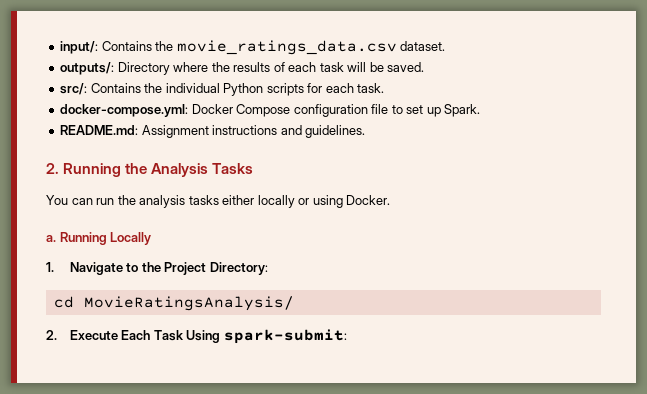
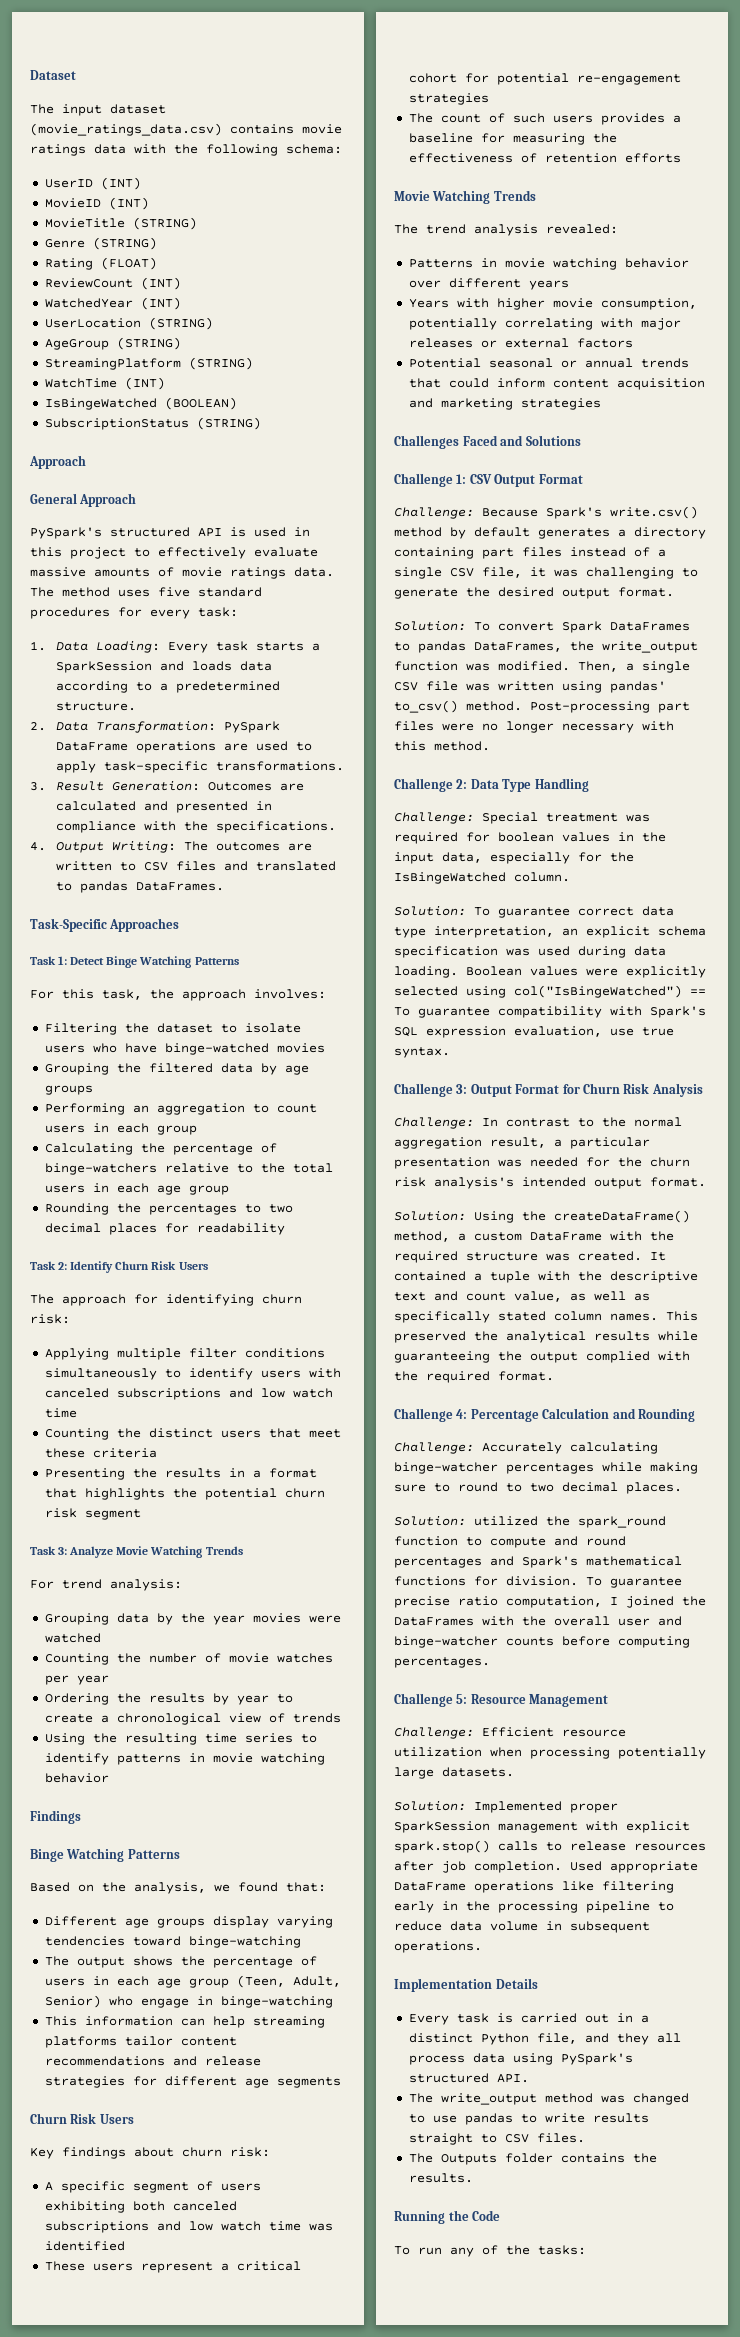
[60,40,446,55] [60,62,425,75] [60,83,385,96] [60,104,481,117] [60,125,366,138] [46,163,254,177] [46,195,391,208] [46,232,152,245] [46,262,268,275] [53,296,294,311] [46,329,347,344] input/: Contains the movie_ratings_data.csv dataset. // outputs/: Directory where the results of each task will be saved. // src/: Contains the individual Python scripts for each task. // docker-compose.yml: Docker Compose configuration file to set up Spark. // README.md: Assignment instructions and guidelines. // 2. Running the Analysis Tasks // You can run the analysis tasks either locally or using Docker. // a. Running Locally // 1. Navigate to the Project Directory: // cd MovieRatingsAnalysis/ // 2. Execute Each Task Using spark-submit: -> [30,70,76,80] [30,104,166,116] [30,123,342,136] [30,144,342,156] [44,177,141,190] [44,197,149,210] [44,217,197,230] [44,237,157,250] [44,257,157,270] [44,277,181,290] [44,297,181,310] [44,317,213,330] [44,337,181,350] [44,357,253,370] [44,377,165,390] [44,397,237,410] [44,417,261,430] [29,455,86,469] [30,493,137,507] [30,527,310,539] [30,547,318,559] [30,567,334,579] [30,587,262,597] [30,607,238,619] [30,641,321,653] [56,661,273,673] [56,681,281,693] [56,702,137,711] [30,721,281,733] [56,741,313,753] [56,761,345,773] [30,781,305,791] [56,801,273,813] [56,821,337,833] [30,841,313,853] [56,861,337,871] [56,881,225,893] [30,918,180,932] [30,956,239,968] [30,989,326,1001] [44,1023,301,1035] [44,1043,325,1055] [44,1063,309,1075] [44,1085,93,1095] [44,1103,317,1115] [44,1123,197,1135] [44,1143,277,1155] [44,1163,333,1175] [44,1183,229,1195] [44,1203,293,1215] [44,1223,285,1235] [30,1261,208,1273] [30,1294,302,1306] [30,1314,70,1324] [44,1348,325,1360] [44,1368,341,1380] [44,1388,333,1400] [44,1408,77,1418] [44,1428,341,1440] [44,1448,157,1458] [44,1468,317,1480] [44,1488,325,1500] [44,1508,141,1520] [30,1546,243,1558] [30,1579,182,1591] [44,1613,341,1625] [44,1633,101,1643] [44,1653,333,1665] [44,1675,109,1685] [44,1693,293,1705] [44,1713,341,1725] [44,1733,317,1745] [44,1753,325,1765] [44,1773,109,1783] [30,1810,81,1824] [30,1848,180,1862] [30,1882,326,1894] [44,1916,333,1928] [44,1936,301,1948] [44,1956,317,1968] [44,1975,341,1988] [44,1995,333,2008] [44,2016,325,2028] [44,2036,237,2048] [44,2056,261,2066] [44,2076,341,2088] [30,2113,134,2124] [30,2147,270,2159] [44,2181,261,2193] [44,2201,237,2213] [44,2221,333,2233] [44,2241,125,2251] [44,2261,301,2273] [408,73,681,85] [408,93,489,105] [408,113,681,125] [408,133,617,145] [408,153,681,163] [394,190,536,204] [394,224,618,236] [408,258,689,270] [408,278,569,290] [408,298,697,310] [408,318,681,330] [408,338,633,348] [408,358,689,368] [408,378,705,390] [408,398,601,410] [394,435,581,449] [394,473,583,487] [394,506,698,519] [394,527,706,539] [394,547,666,559] [394,567,698,579] [394,587,674,599] [394,621,690,633] [394,641,698,653] [394,661,690,673] [394,681,666,693] [394,700,690,713] [394,721,674,733] [394,741,490,751] [394,778,589,792] [394,812,650,824] [394,832,666,844] [394,852,634,864] [394,872,570,884] [394,906,674,918] [394,926,706,938] [394,946,666,958] [394,966,706,978] [394,985,706,998] [394,1006,706,1018] [394,1026,674,1038] [394,1047,450,1058] [394,1083,703,1097] [394,1117,682,1129] [394,1137,650,1149] [394,1157,690,1169] [394,1177,706,1189] [394,1210,690,1223] [394,1231,674,1242] [394,1251,666,1263] [394,1271,698,1283] [394,1291,650,1302] [394,1311,698,1323] [394,1331,698,1343] [394,1351,690,1363] [394,1371,554,1383] [394,1408,695,1422] [394,1442,658,1454] [394,1462,698,1474] [394,1482,682,1494] [394,1516,666,1528] [394,1536,626,1548] [394,1556,682,1568] [394,1576,682,1588] [394,1596,706,1608] [394,1616,682,1626] [394,1636,690,1648] [394,1657,490,1668] [394,1693,609,1707] [394,1727,626,1739] [394,1747,706,1759] [394,1767,514,1779] [394,1801,618,1813] [394,1821,690,1833] [394,1840,706,1853] [394,1861,698,1873] [394,1881,674,1893] [394,1901,674,1913] [394,1921,650,1933] [394,1941,482,1953] [394,1978,538,1992] [408,2013,649,2025] [408,2033,681,2045] [408,2053,633,2065] [408,2073,529,2083] [408,2093,689,2105] [408,2113,649,2125] [408,2133,585,2145] [408,2153,657,2165] [408,2173,473,2183] [394,2210,501,2224] [394,2245,586,2257] Dataset // The input dataset (movie_ratings_data.csv) contains movie ratings data with the following schema: // UserID (INT) // MovieID (INT) // MovieTitle (STRING) // Genre (STRING) // Rating (FLOAT) // ReviewCount (INT) // WatchedYear (INT) // UserLocation (STRING) // AgeGroup (STRING) // StreamingPlatform (STRING) // WatchTime (INT) // IsBingeWatched (BOOLEAN) // SubscriptionStatus (STRING) // Approach // General Approach // PySpark's structured API is used in this project to effectively evaluate massive amounts of movie ratings data. The method uses five standard procedures for every task: // 1. Data Loading: Every task starts a SparkSession and loads data according to a predetermined structure. // 2. Data Transformation: PySpark DataFrame operations are used to apply task-specific transformations. // 3. Result Generation: Outcomes are calculated and presented in compliance with the specifications. // 4. Output Writing: The outcomes are written to CSV files and translated to pandas DataFrames. // Task-Specific Approaches // Task 1: Detect Binge Watching Patterns // For this task, the approach involves: // Filtering the dataset to isolate users who have binge-watched movies // Grouping the filtered data by age groups // Performing an aggregation to count users in each group // Calculating the percentage of binge-watchers relative to the total users in each age group // Rounding the percentages to two decimal places for readability // Task 2: Identify Churn Risk Users // The approach for identifying churn risk: // Applying multiple filter conditions simultaneously to identify users with canceled subscriptions and low watch time // Counting the distinct users that meet these criteria // Presenting the results in a format that highlights the potential churn risk segment // Task 3: Analyze Movie Watching Trends // For trend analysis: // Grouping data by the year movies were watched // Counting the number of movie watches per year // Ordering the results by year to create a chronological view of trends // Using the resulting time series to identify patterns in movie watching behavior // Findings // Binge Watching Patterns // Based on the analysis, we found that: // Different age groups display varying tendencies toward binge-watching // The output shows the percentage of users in each age group (Teen, Adult, Senior) who engage in binge-watching // This information can help streaming platforms tailor content recommendations and release strategies for different age segments // Churn Risk Users // Key findings about churn risk: // A specific segment of users exhibiting both canceled subscriptions and low watch time was identified // These users represent a critical cohort for potential re-engagement strategies // The count of such users provides a baseline for measuring the effectiveness of retention efforts // Movie Watching Trends // The trend analysis revealed: // Patterns in movie watching behavior over different years // Years with higher movie consumption, potentially correlating with major releases or external factors // Potential seasonal or annual trends that could inform content acquisition and marketing strategies // Challenges Faced and Solutions // Challenge 1: CSV Output Format // Challenge: Because Spark's write.csv() method by default generates a directory containing part files instead of a single CSV file, it was challenging to generate the desired output format. // Solution: To convert Spark DataFrames to pandas DataFrames, the write_output function was modified. Then, a single CSV file was written using pandas' to_csv() method. Post-processing part files were no longer necessary with this method. // Challenge 2: Data Type Handling // Challenge: Special treatment was required for boolean values in the input data, especially for the IsBingeWatched column. // Solution: To guarantee correct data type interpretation, an explicit schema specification was used during data loading. Boolean values were explicitly selected using col("IsBingeWatched") == To guarantee compatibility with Spark's SQL expression evaluation, use true syntax. // Challenge 3: Output Format for Churn Risk Analysis // Challenge: In contrast to the normal aggregation result, a particular presentation was needed for the churn risk analysis's intended output format. // Solution: Using the createDataFrame() method, a custom DataFrame with the required structure was created. It contained a tuple with the descriptive text and count value, as well as specifically stated column names. This preserved the analytical results while guaranteeing the output complied with the required format. // Challenge 4: Percentage Calculation and Rounding // Challenge: Accurately calculating binge-watcher percentages while making sure to round to two decimal places. // Solution: utilized the spark_round function to compute and round percentages and Spark's mathematical functions for division. To guarantee precise ratio computation, I joined the DataFrames with the overall user and binge-watcher counts before computing percentages. // Challenge 5: Resource Management // Challenge: Efficient resource utilization when processing potentially large datasets. // Solution: Implemented proper SparkSession management with explicit spark.stop() calls to release resources after job completion. Used appropriate DataFrame operations like filtering early in the processing pipeline to reduce data volume in subsequent operations. // Implementation Details // Every task is carried out in a distinct Python file, and they all process data using PySpark's structured API. // The write_output method was changed to use pandas to write results straight to CSV files. // The Outputs folder contains the results. // Running the Code // To run any of the tasks:

